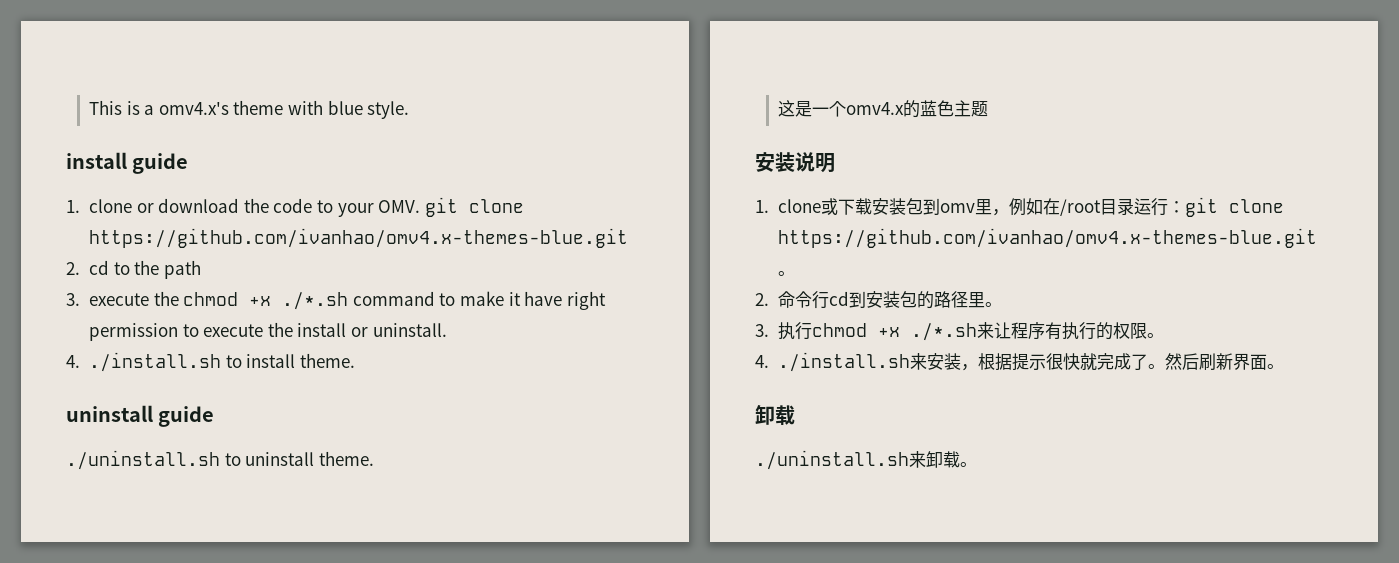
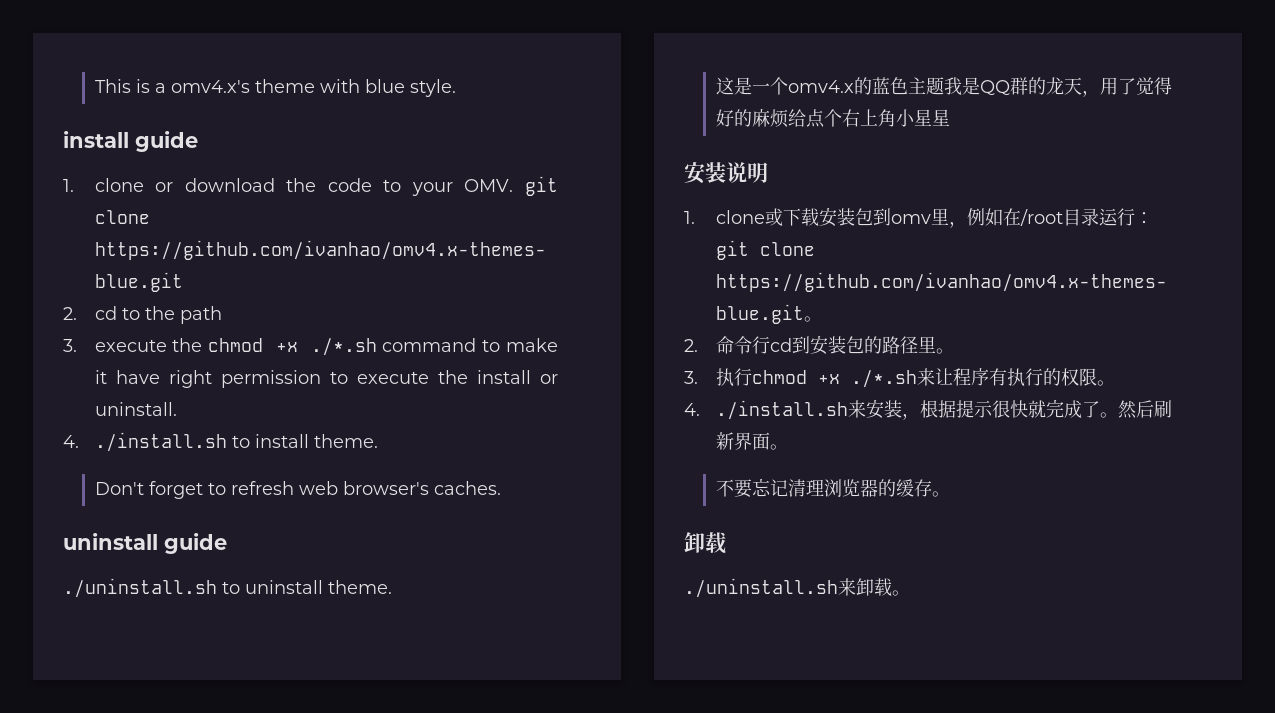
(355, 360) none -> [94,481,501,499] // Don't forget to refresh web browser's caches.
(989, 109) none -> [943,77,1172,97] [715,108,950,128] 我是QQ群的龙天，用了觉得好的麻烦给点个右上角小星星
(1285, 366) none -> [715,478,950,498] // 不要忘记清理浏览器的缓存。

